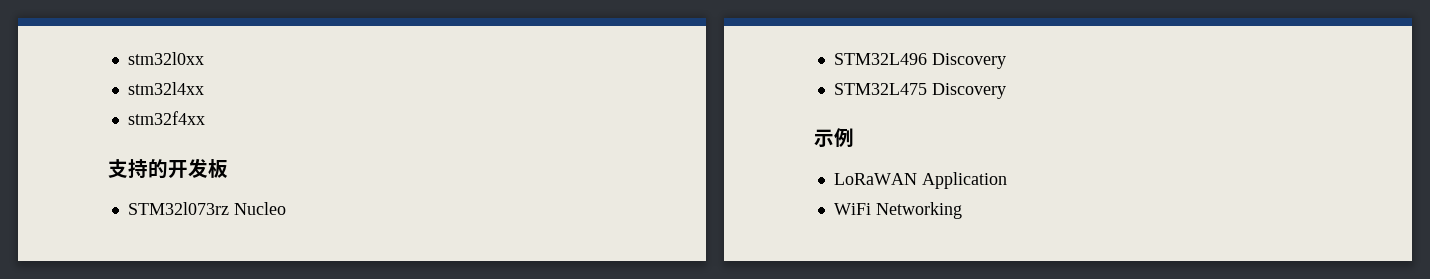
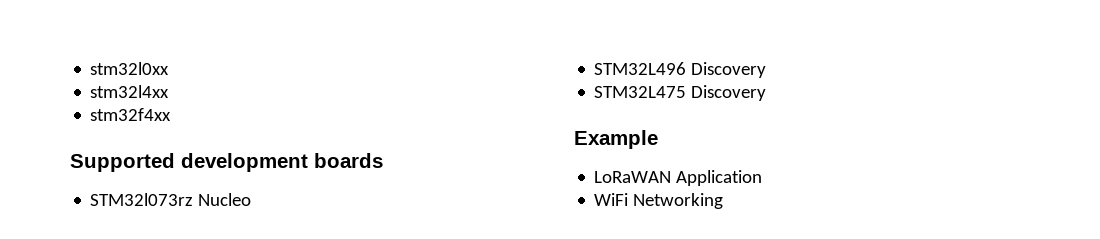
[108,158,228,179] 支持的开发板 -> [70,153,383,172] Supported development boards
[814,128,854,147] 示例 -> [574,130,658,149] Example

